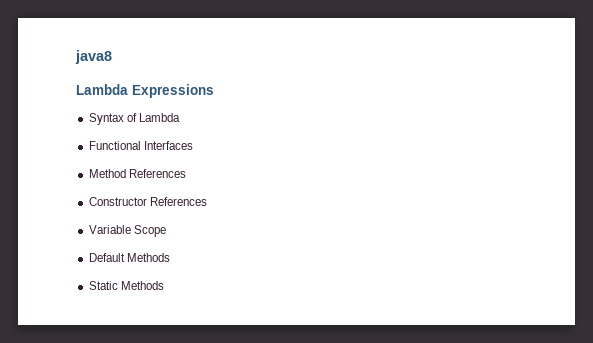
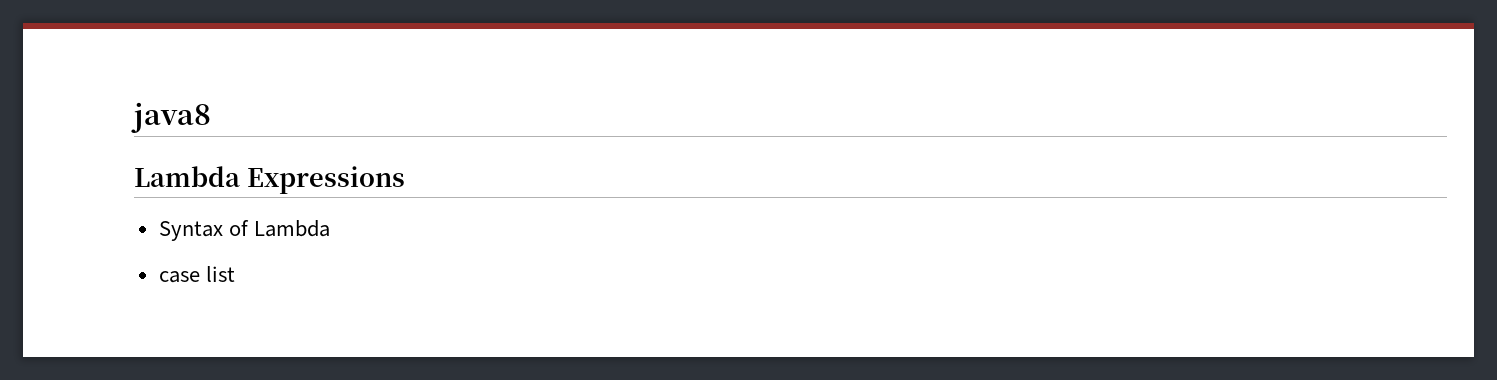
[88,141,193,150] [88,169,186,178] [88,197,207,206] [88,225,166,237] [88,253,170,262] [88,281,164,290] Functional Interfaces // Method References // Constructor References // Variable Scope // Default Methods // Static Methods -> [158,266,235,283] case list

